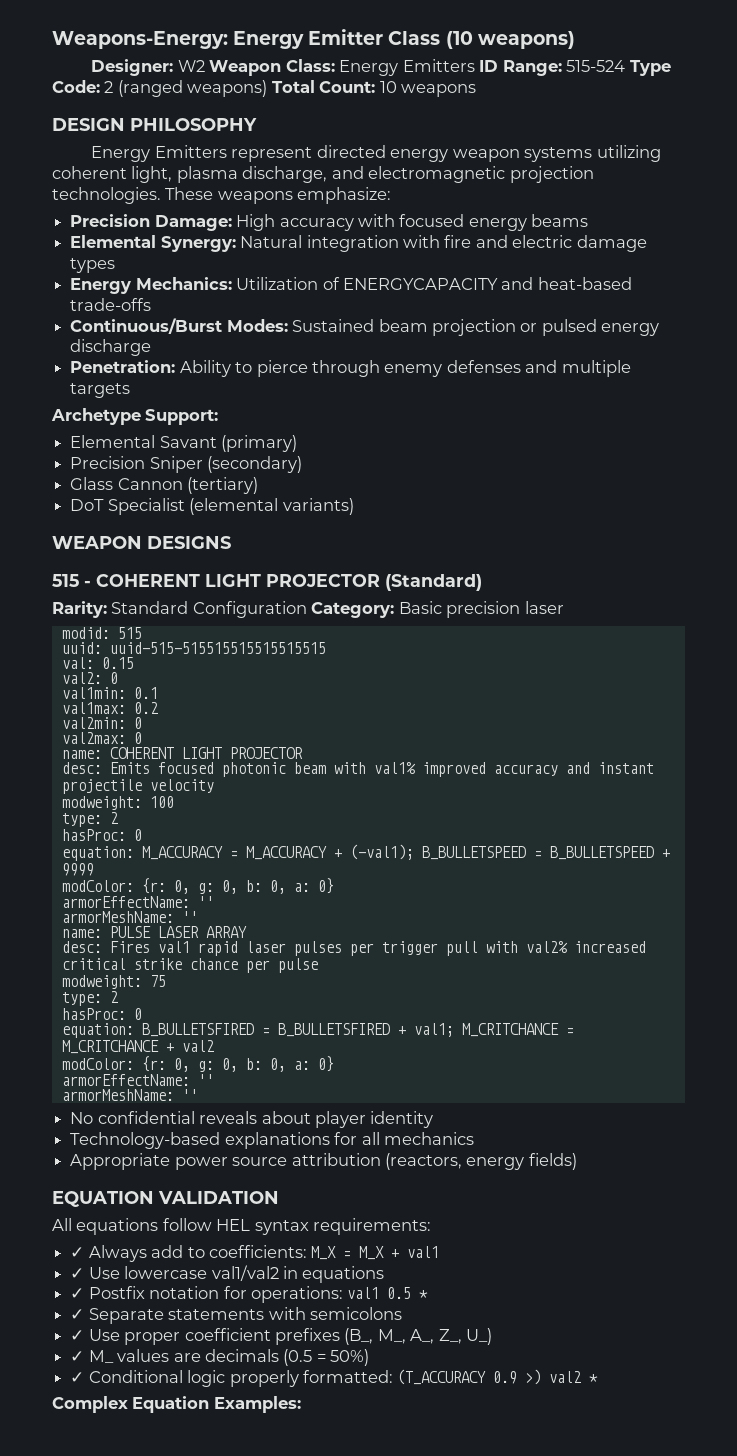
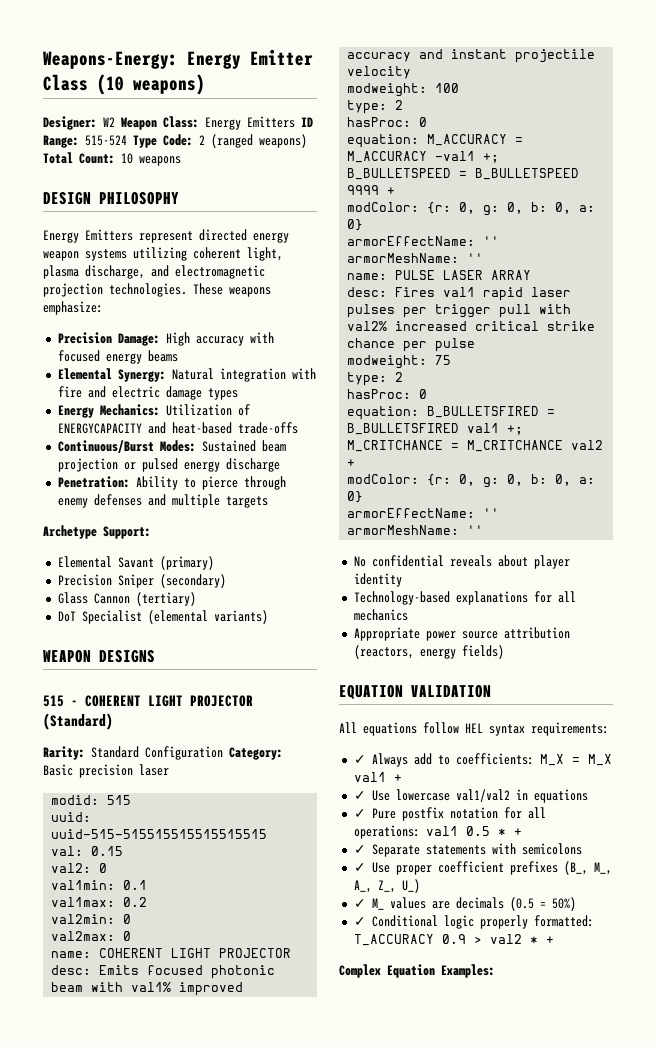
[333,844,414,860] + (-val1); -> [435,151,500,163] -val1 +;
[661,849,670,858] [61,863,94,876] + 9999 -> [347,185,396,195] 9999 +
[397,1023,454,1037] + val1; -> [467,423,524,435] val1 +;
[165,1040,214,1052] + val2 -> [571,440,604,450] [347,459,356,467] val2 +
[391,1246,440,1258] + val1 -> [353,772,402,782] val1 +
[88,1286,145,1299] Postfix -> [371,807,444,821] Pure postfix
(247, 1292) none -> [527,807,546,819] all
(429, 1294) none -> [513,828,522,836] +
[397,1369,542,1385] (T_ACCURACY 0.9 >) -> [353,934,482,946] T_ACCURACY 0.9 >
(599, 1378) none -> [545,936,554,944] +

